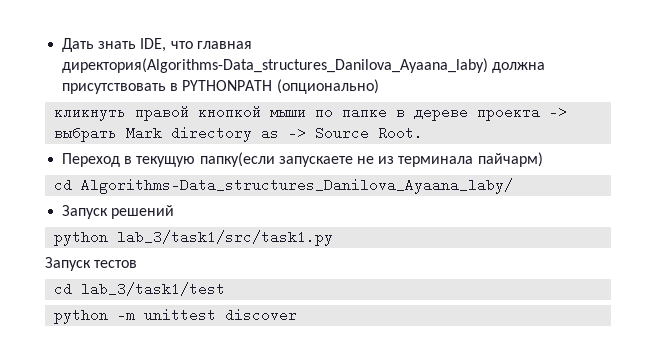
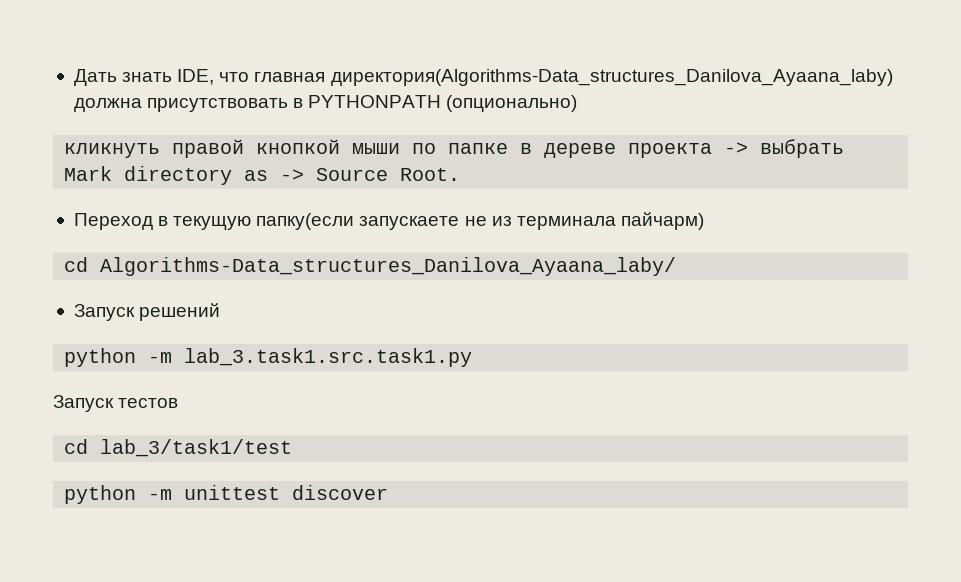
[117,230,334,246] lab_3/task1/src/task1.py -> [148,348,473,367] -m lab_3.task1.src.task1.py

